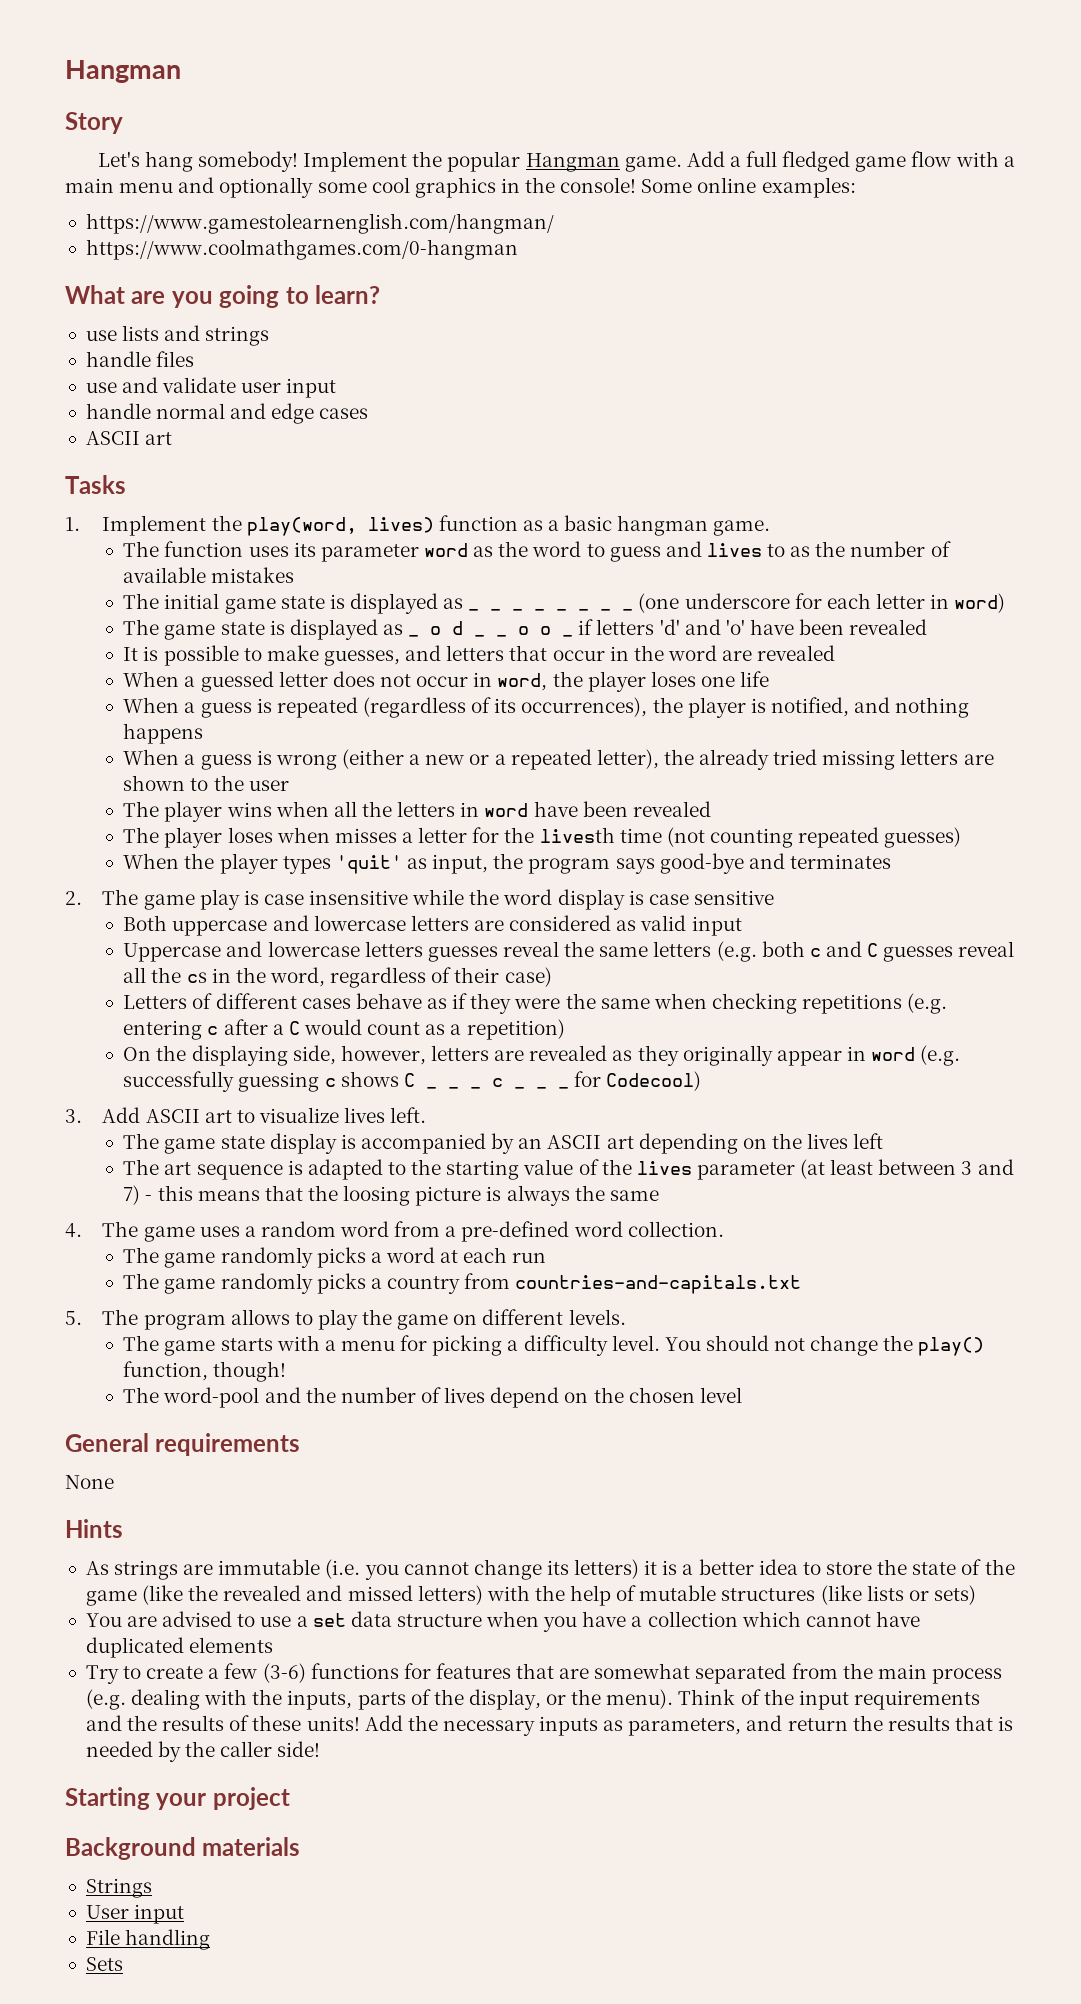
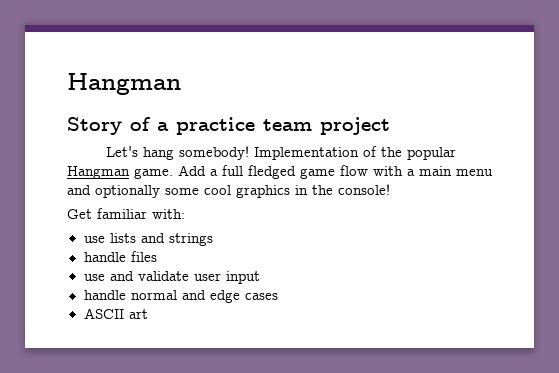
(123, 123) none -> [130,117,390,135] of a practice team project
[303,151,408,172] Implement -> [253,146,377,160] Implementation of
[641,177,856,198] [85,213,554,234] [85,239,518,260] [65,285,381,308] Some online examples: // https://www.gamestolearnenglish.com/hangman/ // https://www.coolmathgames.com/0-hangman // What are you going to learn? -> [67,208,185,219] // Get familiar with:
[65,475,126,494] [65,515,771,536] [123,541,951,562] [123,567,295,583] [123,593,464,614] [468,593,1006,613] [123,619,403,640] [408,635,420,637] [430,621,464,635] [474,635,508,637] [518,626,552,635] [562,635,574,637] [578,619,928,635] [123,645,836,666] [123,671,770,692] [123,697,970,718] [123,723,204,744] [123,749,994,770] [123,775,289,791] [123,801,711,822] [123,827,962,848] [123,853,891,874] [65,889,774,910] [123,915,742,936] [123,941,1015,962] [123,967,552,988] [123,993,948,1014] [123,1019,565,1040] [123,1045,961,1066] [123,1071,415,1092] [425,1087,481,1089] [491,1078,503,1087] [513,1087,569,1089] [573,1071,702,1091] [65,1107,427,1123] [123,1133,884,1154] [123,1159,1014,1180] [123,1185,659,1206] [65,1221,724,1242] [123,1247,547,1268] [123,1273,802,1294] [65,1309,626,1330] [123,1335,985,1356] [123,1361,287,1382] [123,1387,742,1408] [65,1433,301,1456] [65,1475,114,1489] [65,1519,123,1538] [85,1559,1015,1580] [85,1585,976,1606] [85,1611,920,1632] [85,1637,274,1658] [85,1663,1002,1684] [85,1689,980,1710] [85,1715,1014,1736] [85,1741,321,1762] [65,1787,290,1810] [65,1837,301,1860] [85,1878,152,1898] [85,1904,185,1924] [85,1929,211,1950] [85,1957,123,1971] // Tasks // 1. Implement the play(word, lives) function as a basic hangman game. // The function uses its parameter word as the word to guess and lives to as the number of available mistakes // The initial game state is displayed as _ _ _ _ _ _ _ _ (one underscore for each letter in word) // The game state is displayed as _ o d _ _ o o _ if letters 'd' and 'o' have been revealed // It is possible to make guesses, and letters that occur in the word are revealed // When a guessed letter does not occur in word, the player loses one life // When a guess is repeated (regardless of its occurrences), the player is notified, and nothing happens // When a guess is wrong (either a new or a repeated letter), the already tried missing letters are shown to the user // The player wins when all the letters in word have been revealed // The player loses when misses a letter for the livesth time (not counting repeated guesses) // When the player types 'quit' as input, the program says good-bye and terminates // 2. The game play is case insensitive while the word display is case sensitive // Both uppercase and lowercase letters are considered as valid input // Uppercase and lowercase letters guesses reveal the same letters (e.g. both c and C guesses reveal all the cs in the word, regardless of their case) // Letters of different cases behave as if they were the same when checking repetitions (e.g. entering c after a C would count as a repetition) // On the displaying side, however, letters are revealed as they originally appear in word (e.g. successfully guessing c shows C _ _ _ c _ _ _ for Codecool) // 3. Add ASCII art to visualize lives left. // The game state display is accompanied by an ASCII art depending on the lives left // The art sequence is adapted to the starting value of the lives parameter (at least between 3 and 7) - this means that the loosing picture is always the same // 4. The game uses a random word from a pre-defined word collection. // The game randomly picks a word at each run // The game randomly picks a country from countries-and-capitals.txt // 5. The program allows to play the game on different levels. // The game starts with a menu for picking a difficulty level. You should not change the play() function, though! // The word-pool and the number of lives depend on the chosen level // General requirements // None // Hints // As strings are immutable (i.e. you cannot change its letters) it is a better idea to store the state of the game (like the revealed and missed letters) with the help of mutable structures (like lists or sets) // You are advised to use a set data structure when you have a collection which cannot have duplicated elements // Try to create a few (3-6) functions for features that are somewhat separated from the main process (e.g. dealing with the inputs, parts of the display, or the menu). Think of the input requirements and the results of these units! Add the necessary inputs as parameters, and return the results that is needed by the caller side! // Starting your project // Background materials // Strings // User input // File handling // Sets -> (148, 314) none

